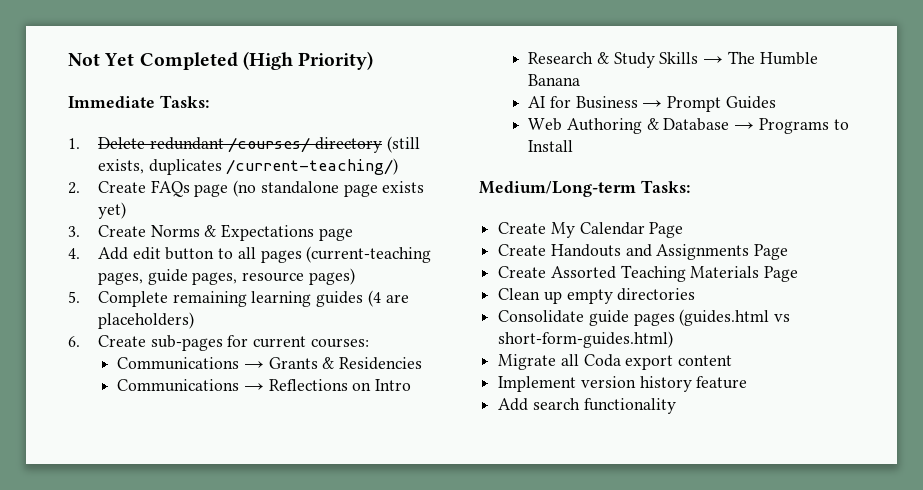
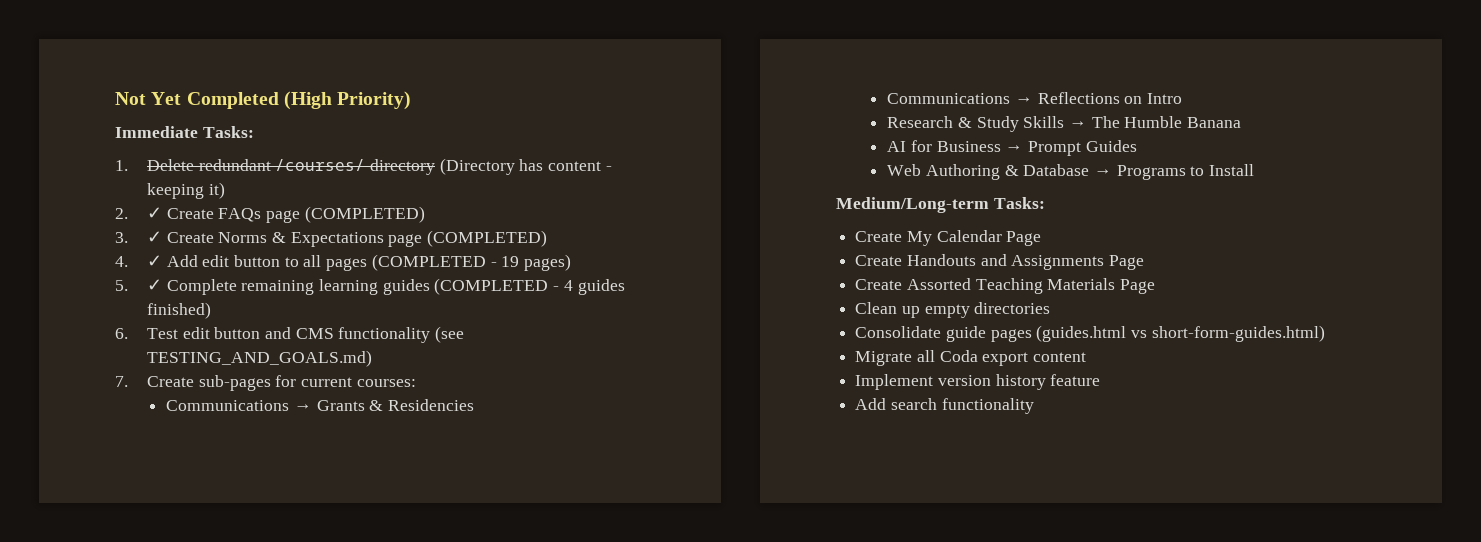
[386,136,420,153] [98,158,399,175] (still exists, duplicates /current-teaching/) -> [439,158,612,175] [146,182,225,199] (Directory has content - keeping it)
(80, 188) none -> [146,207,162,219] ✓
[233,180,425,197] [98,202,127,219] (no standalone page exists yet) -> [304,206,425,223] (COMPLETED)
(80, 231) none -> [146,231,162,243] ✓
(353, 234) none -> [427,230,548,247] (COMPLETED)
(80, 253) none -> [146,255,162,267] ✓
[306,246,432,263] [98,269,305,285] (current-teaching pages, guide pages, resource -> [371,254,520,271] (COMPLETED - 19
(80, 297) none -> [146,279,162,291] ✓
[367,290,409,307] [98,312,195,329] [68,336,80,347] (4 are placeholders) // 6. -> [434,278,625,295] [146,302,211,319] [115,326,465,343] [146,350,372,367] [115,376,128,387] (COMPLETED - 4 guides finished) // 6. Test edit button and CMS functionality (see TESTING_AND_GOALS.md) // 7.

